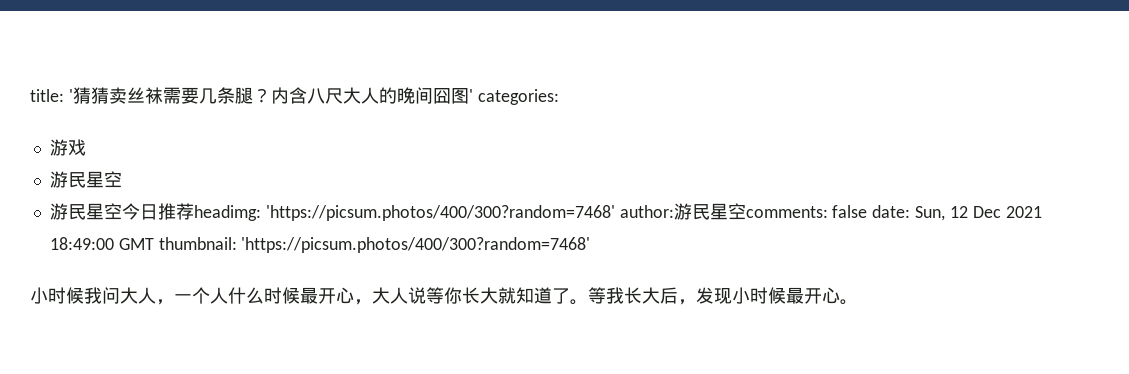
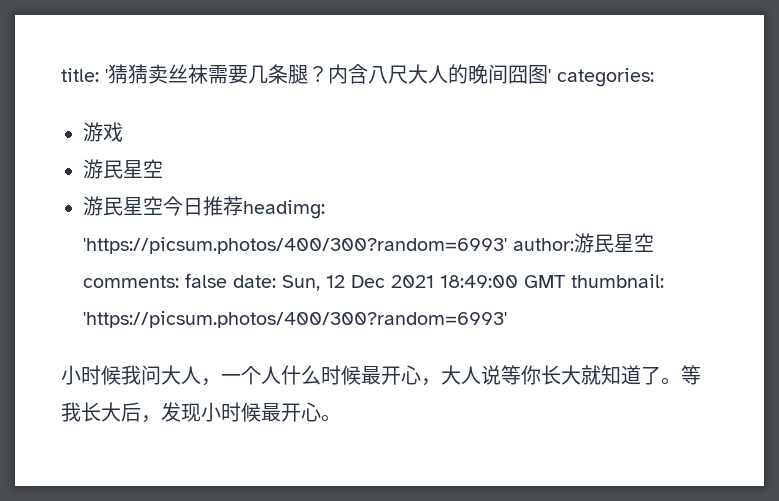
[265,205,615,221] 'https://picsum.photos/400/300?random=7468' -> [83,237,507,254] 'https://picsum.photos/400/300?random=6993'
[241,237,591,253] 'https://picsum.photos/400/300?random=7468' -> [83,311,507,328] 'https://picsum.photos/400/300?random=6993'

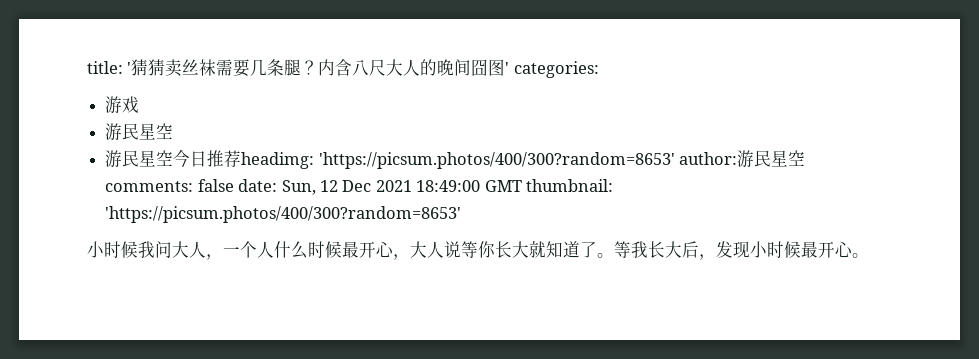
[83,237,507,254] 'https://picsum.photos/400/300?random=6993' -> [318,152,675,169] 'https://picsum.photos/400/300?random=8653'
[83,311,507,328] 'https://picsum.photos/400/300?random=6993' -> [105,206,462,223] 'https://picsum.photos/400/300?random=8653'

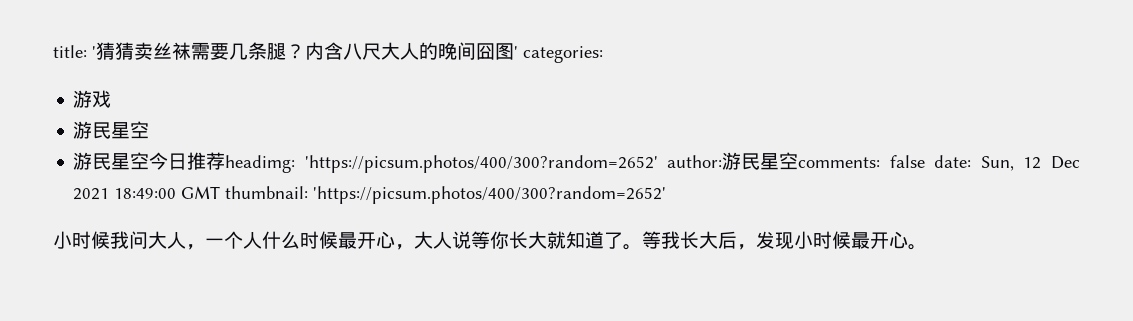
[318,152,675,169] 'https://picsum.photos/400/300?random=8653' -> [304,155,658,173] 'https://picsum.photos/400/300?random=2652'
[105,206,462,223] 'https://picsum.photos/400/300?random=8653' -> [313,186,667,204] 'https://picsum.photos/400/300?random=2652'

